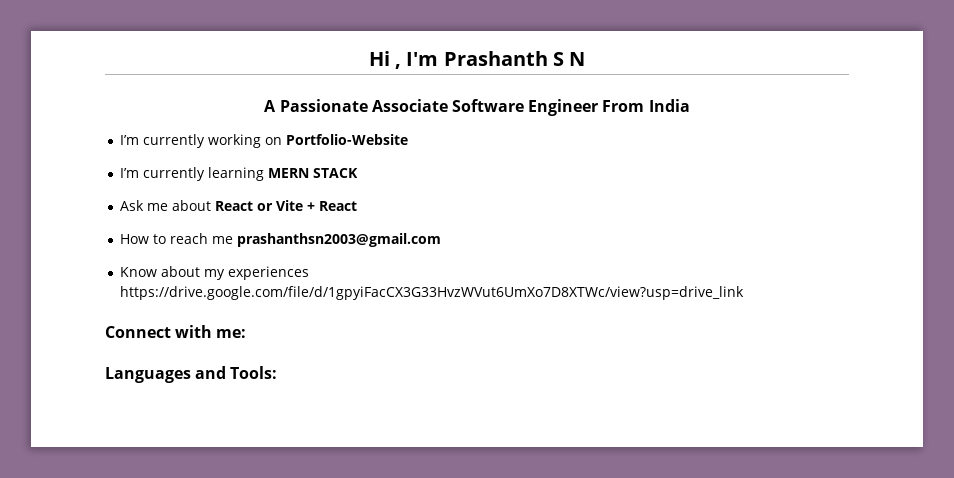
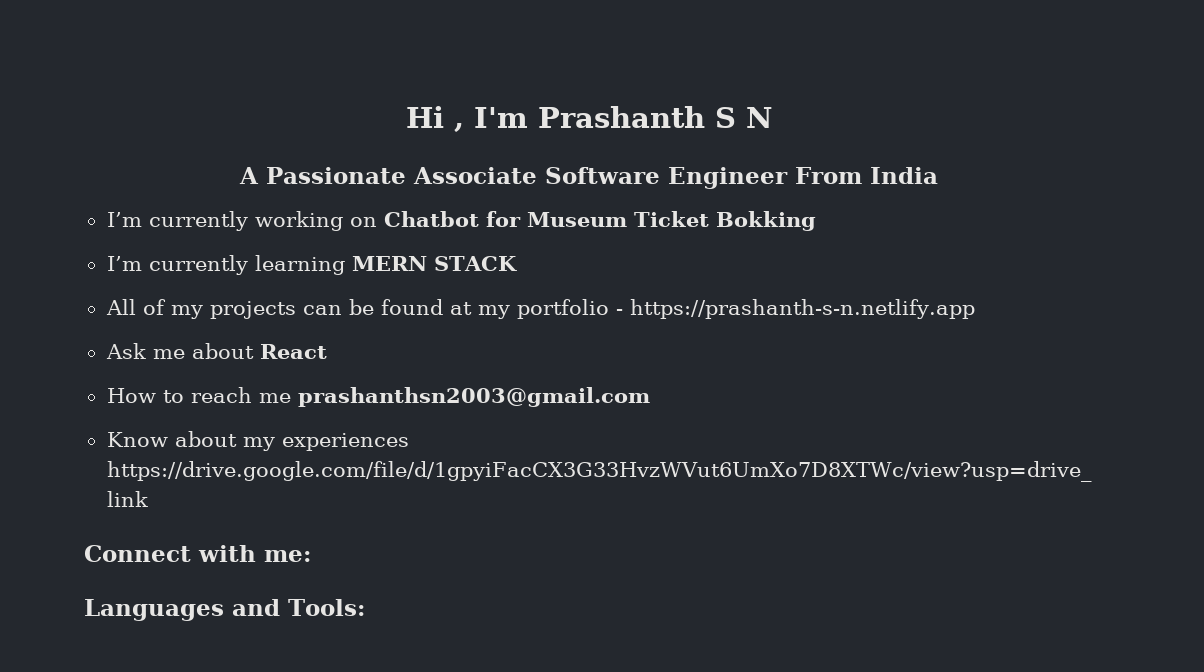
[286,134,409,145] Portfolio-Website -> [383,211,816,231] Chatbot for Museum Ticket Bokking
(359, 173) none -> [105,299,975,319] // All of my projects can be found at my portfolio - https://prashanth-s-n.netlify.app
[257,200,358,211] or Vite + React -> (327, 351) none

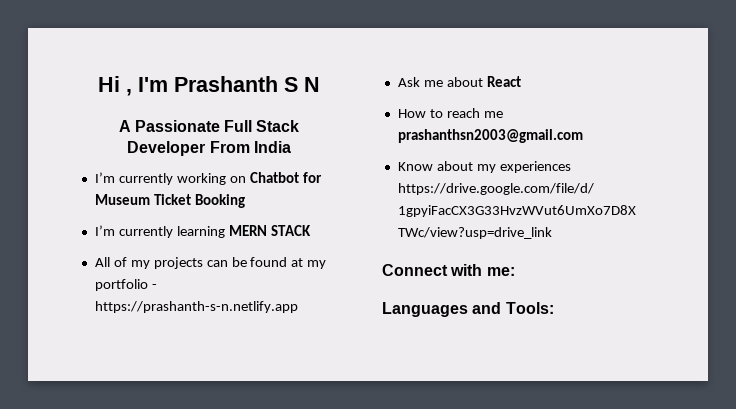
[412,167,788,189] Associate Software Engineer -> [224,120,300,132] [127,141,206,156] Full Stack Developer
[715,211,816,231] Bokking -> [194,194,245,208] Booking

